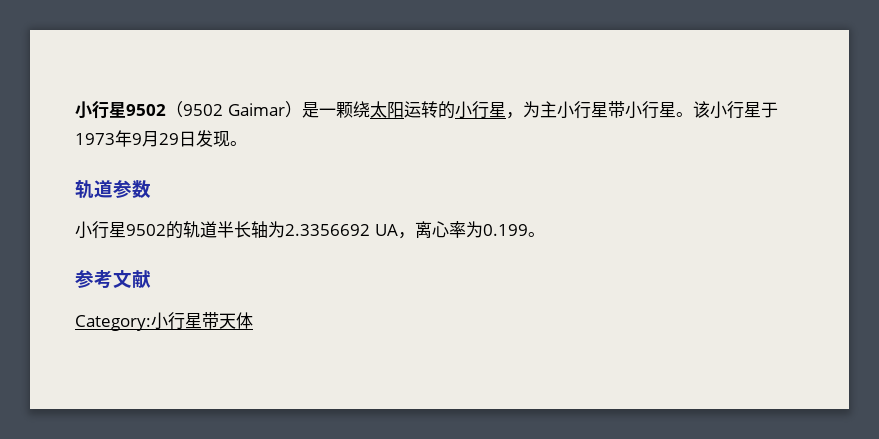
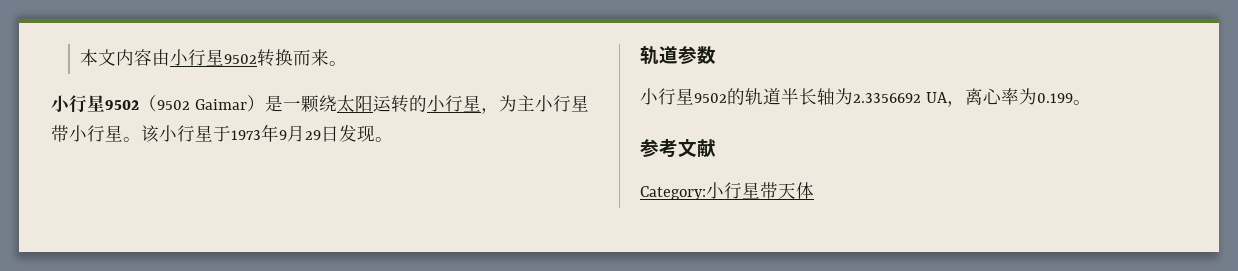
(75, 110) none -> [79,49,347,67] 本文内容由小行星9502转换而来。 //

